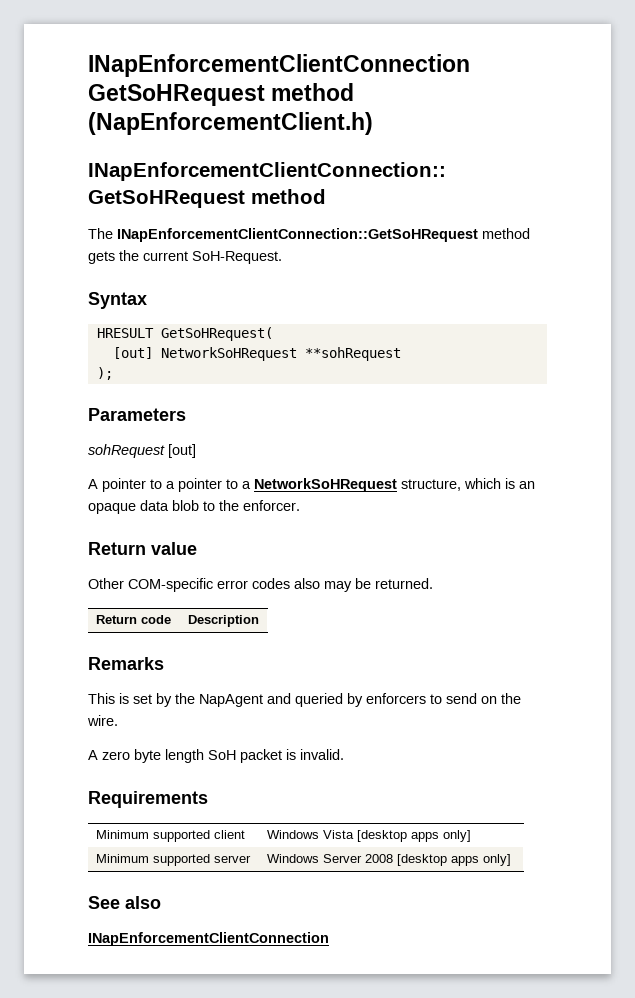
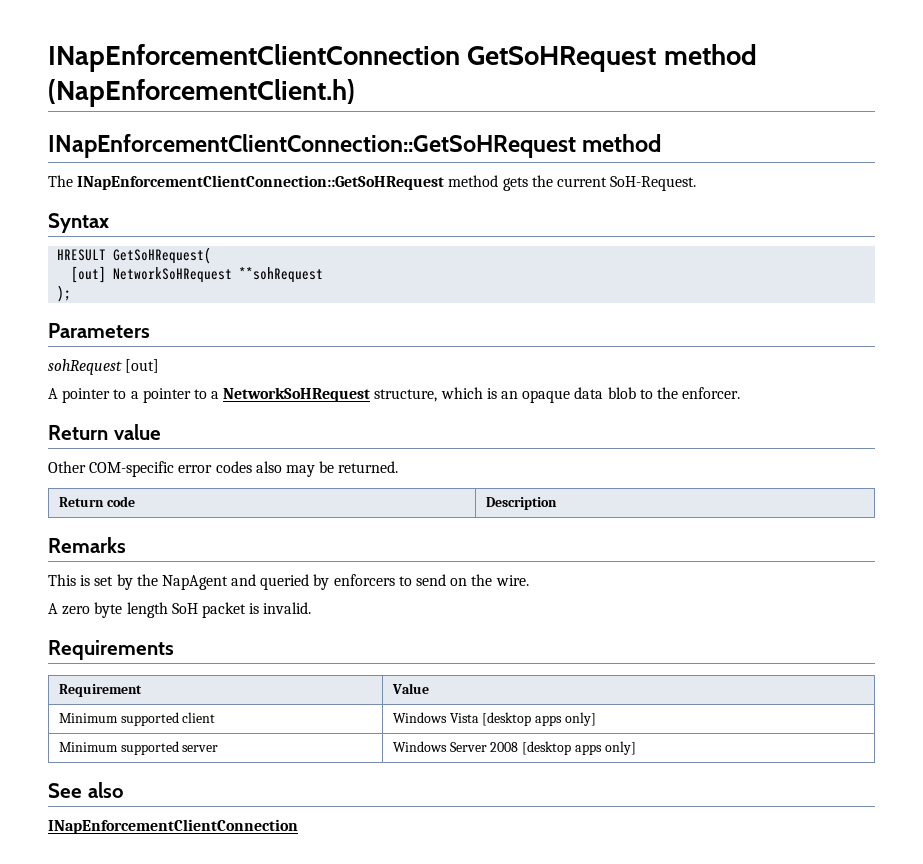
(208, 799) none -> [58,684,142,697] [391,683,429,694] // Requirement | Value

